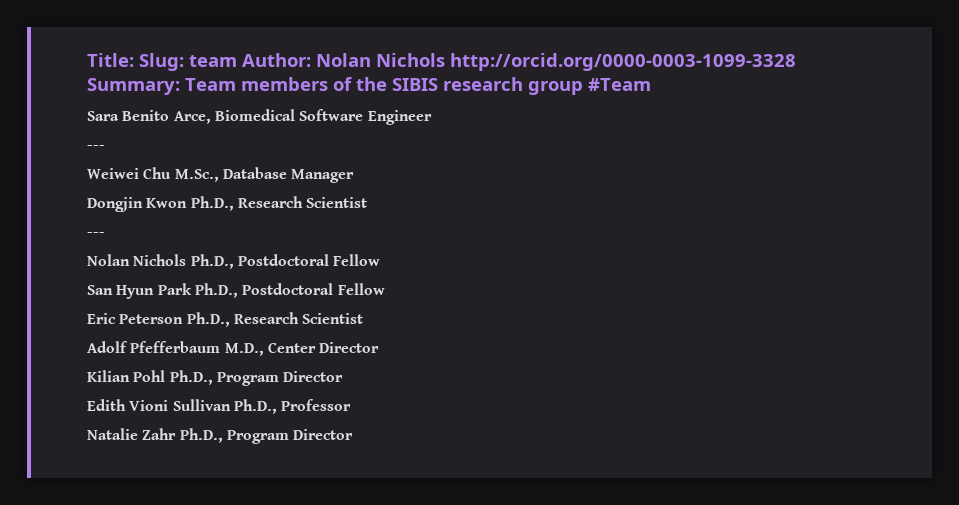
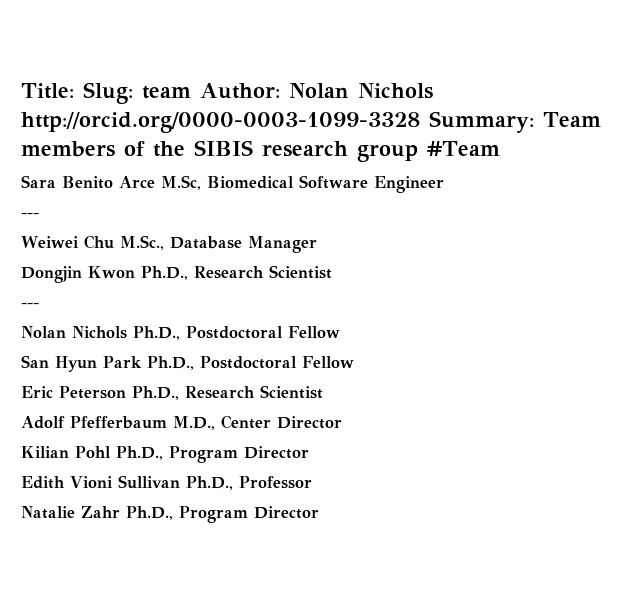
[173,111,211,124] Arce, -> [119,175,201,190] Arce M.Sc,

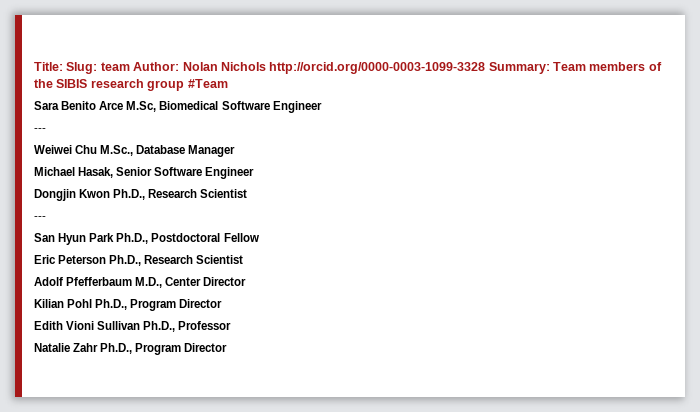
(317, 244) none -> [34,167,255,179] // Michael Hasak, Senior Software Engineer
[21,326,340,340] // Nolan Nichols Ph.D., Postdoctoral Fellow -> (46, 218) none

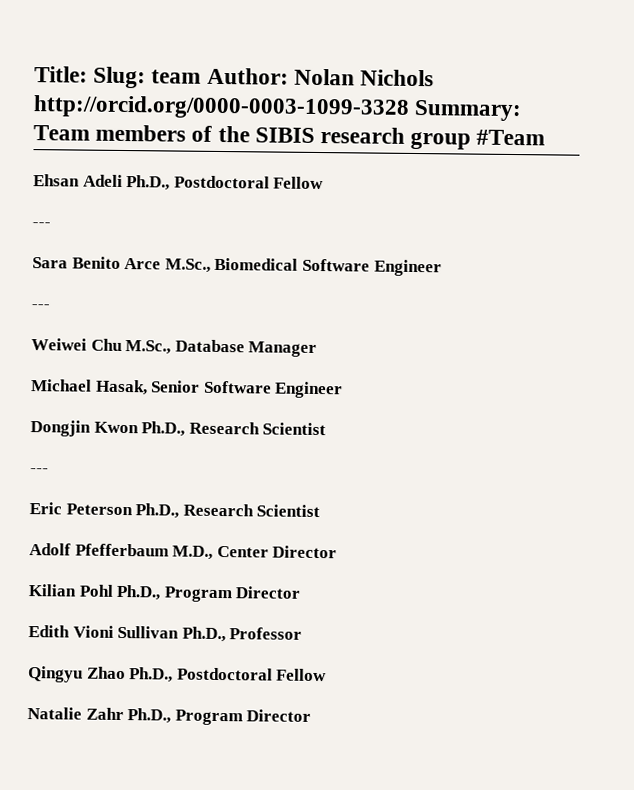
(228, 83) none -> [33,174,325,191] [32,222,51,228] // Ehsan Adeli Ph.D., Postdoctoral Fellow // ---
[126,101,157,112] M.Sc, -> [164,258,211,273] M.Sc.,
[34,233,259,245] // San Hyun Park Ph.D., Postdoctoral Fellow -> (49, 471) none
(232, 325) none -> [28,666,328,683] // Qingyu Zhao Ph.D., Postdoctoral Fellow

